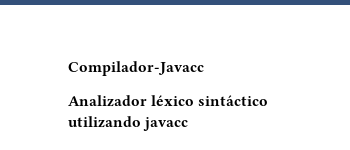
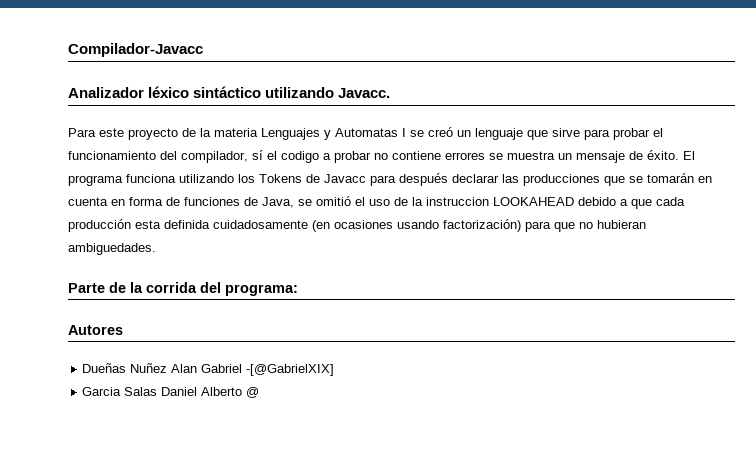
[143,117,189,131] javacc -> [338,88,391,98] [68,127,663,140] [68,150,695,163] [68,173,712,186] [68,196,685,209] [68,219,646,232] [68,243,156,255] [68,282,298,296] [68,325,123,335] [82,363,335,376] [82,387,260,398] Javacc. // Para este proyecto de la materia Lenguajes y Automatas I se creó un lenguaje que sirve para probar el funcionamiento del compilador, sí el codigo a probar no contiene errores se muestra un mensaje de éxito. El programa funciona utilizando los Tokens de Javacc para después declarar las producciones que se tomarán en cuenta en forma de funciones de Java, se omitió el uso de la instruccion LOOKAHEAD debido a que cada producción esta definida cuidadosamente (en ocasiones usando factorización) para que no hubieran ambiguedades. // Parte de la corrida del programa: // Autores // Dueñas Nuñez Alan Gabriel -[@GabrielXIX] // Garcia Salas Daniel Alberto @

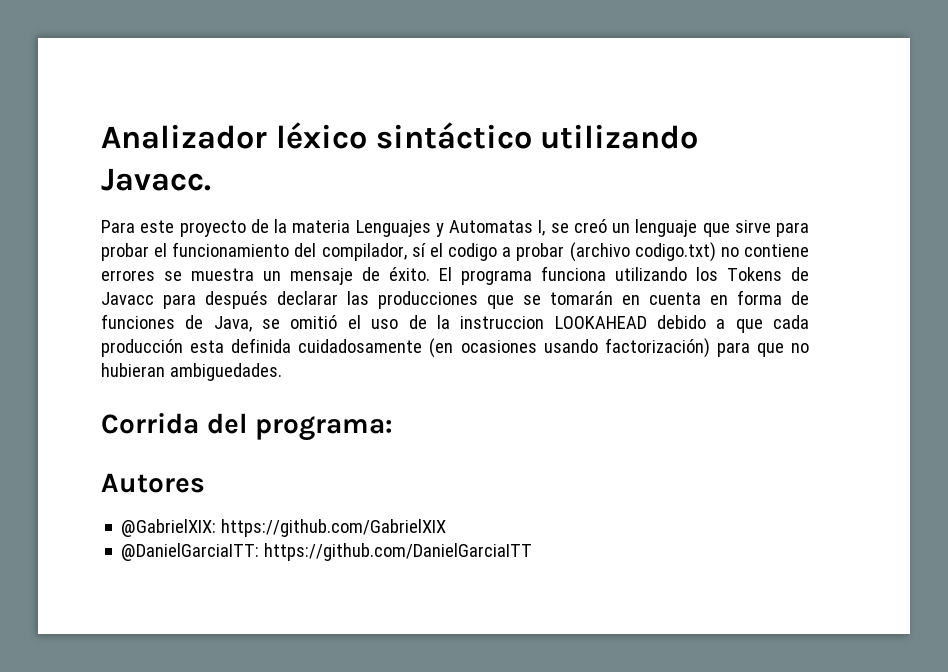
[68,43,203,57] Compilador-Javacc // -> (101, 136) none
[402,128,406,137] I -> [538,220,546,236] I,
(371, 157) none -> [569,242,716,262] (archivo codigo.txt)
[68,282,197,293] Parte de la corrida -> [101,413,199,434] Corrida
[82,363,335,376] [82,387,260,398] Dueñas Nuñez Alan Gabriel -[@GabrielXIX] // Garcia Salas Daniel Alberto @ -> [121,519,447,537] [121,543,533,561] @GabrielXIX: https://github.com/GabrielXIX // @DanielGarciaITT: https://github.com/DanielGarciaITT

